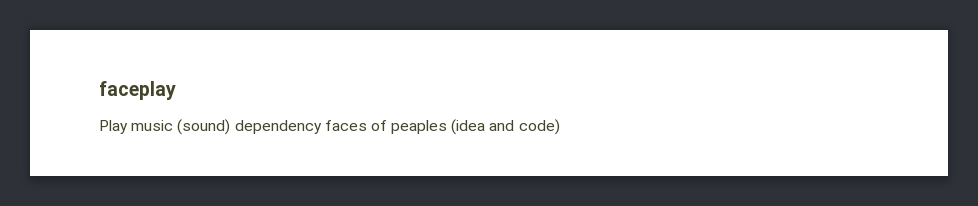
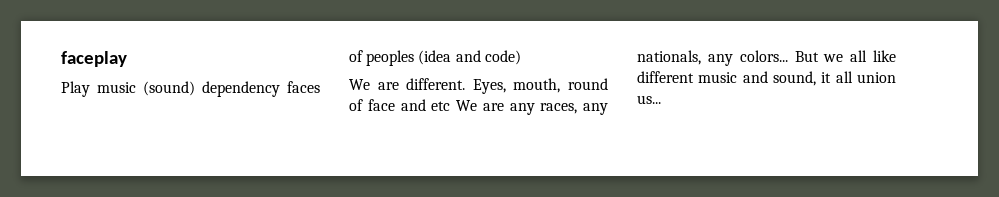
[391,120,448,134] peaples -> [366,50,415,66] peoples
(560, 127) none -> [349,78,608,94] [349,99,608,115] [637,50,896,66] [637,71,896,86] [637,95,661,104] // We are different. Eyes, mouth, round of face and etc We are any races, any nationals, any colors... But we all like different music and sound, it all union us...

